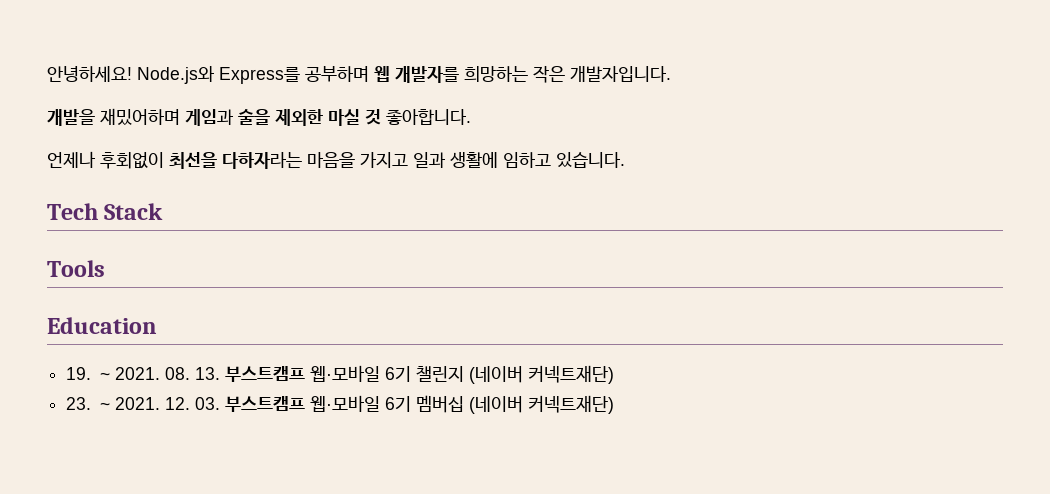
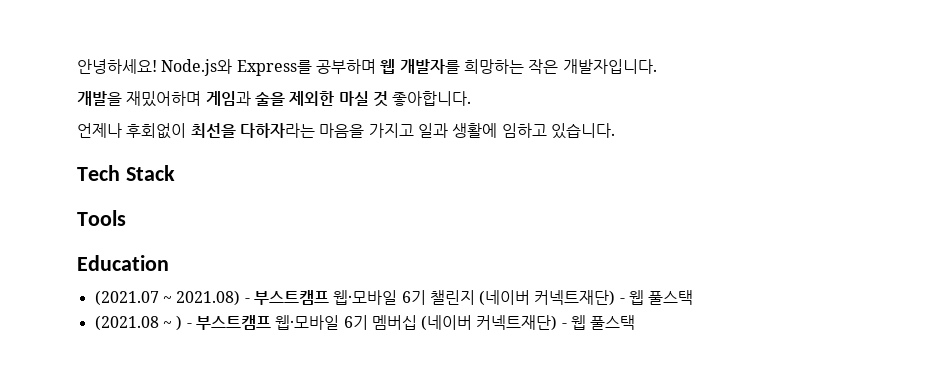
[66,367,220,380] 19. ~ 2021. 08. 13. -> [94,290,250,306] (2021.07 ~ 2021.08) -
[66,397,220,410] // 23. ~ 2021. 12. 03. -> [619,290,694,305] [94,315,192,331] - 웹 풀스택 // (2021.08 ~ ) -
(614, 404) none -> [561,315,636,330] - 웹 풀스택

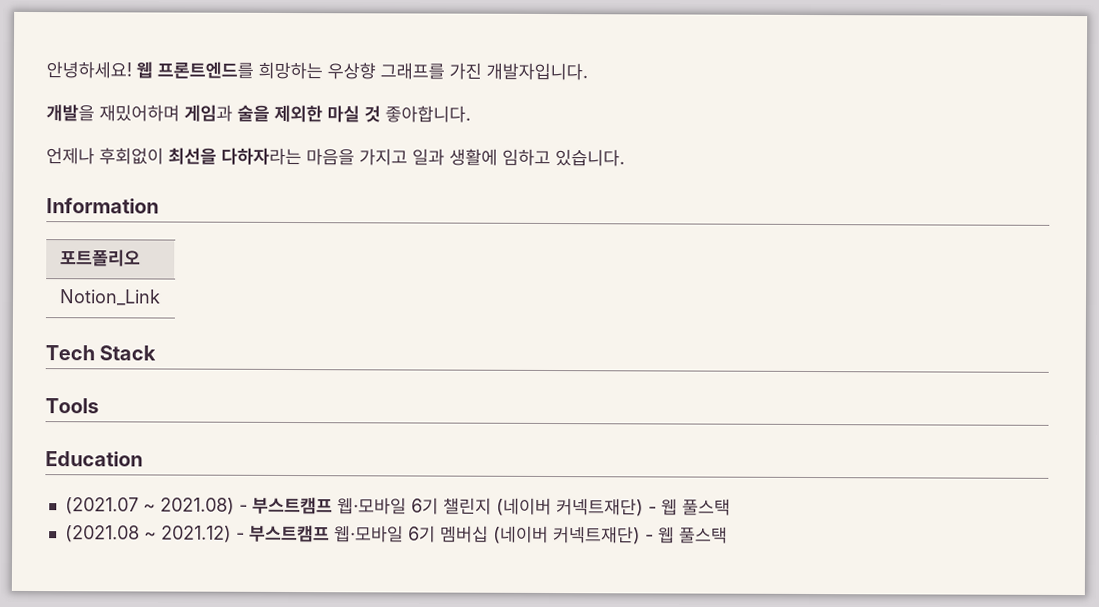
[161,59,559,76] Node.js와 Express를 공부하며 웹 개발자를 희망하는 작은 -> [136,61,482,80] 웹 프론트엔드를 희망하는 우상향 그래프를 가진
(615, 131) none -> [46,197,159,214] [59,249,141,267] [58,289,161,306] // Information // 포트폴리오 // Notion_Link
[176,315,183,331] ) -> [160,525,232,543] 2021.12)

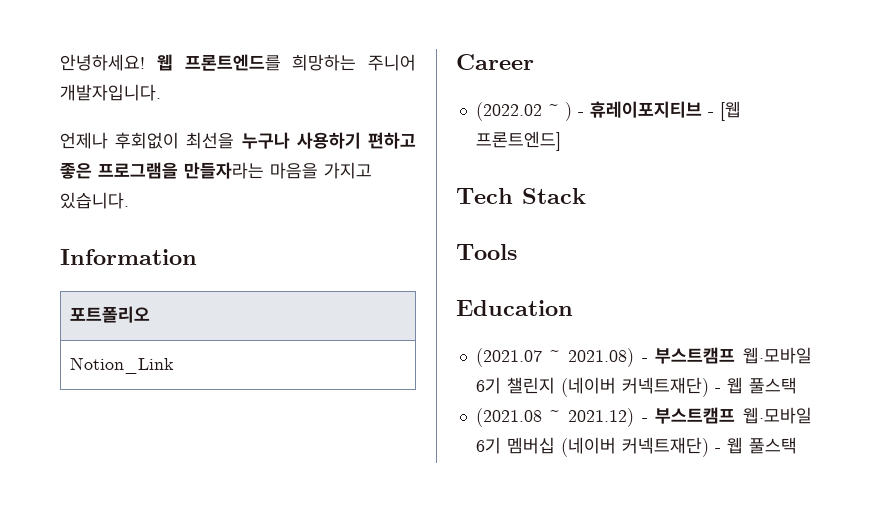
[327,62,588,81] [46,104,471,123] [46,147,625,167] [46,197,159,214] [59,249,141,267] [58,289,161,306] 우상향 그래프를 가진 개발자입니다. // 개발을 재밌어하며 게임과 술을 제외한 마실 것 좋아합니다. // 언제나 후회없이 최선을 다하자라는 마음을 가지고 일과 생활에 임하고 있습니다. // Information // 포트폴리오 // Notion_Link -> [368,54,416,71] [60,84,161,101] [60,132,416,149] [60,162,372,179] [60,192,129,209] [60,249,197,265] [70,306,151,323] [70,357,175,374] [456,54,534,70] [475,101,741,121] [475,131,561,151] 주니어 개발자입니다. // 언제나 후회없이 최선을 누구나 사용하기 편하고 좋은 프로그램을 만들자라는 마음을 가지고 있습니다. // Information // 포트폴리오 // Notion_Link // Career // (2022.02 ~ ) - 휴레이포지티브 - [웹 프론트엔드]

